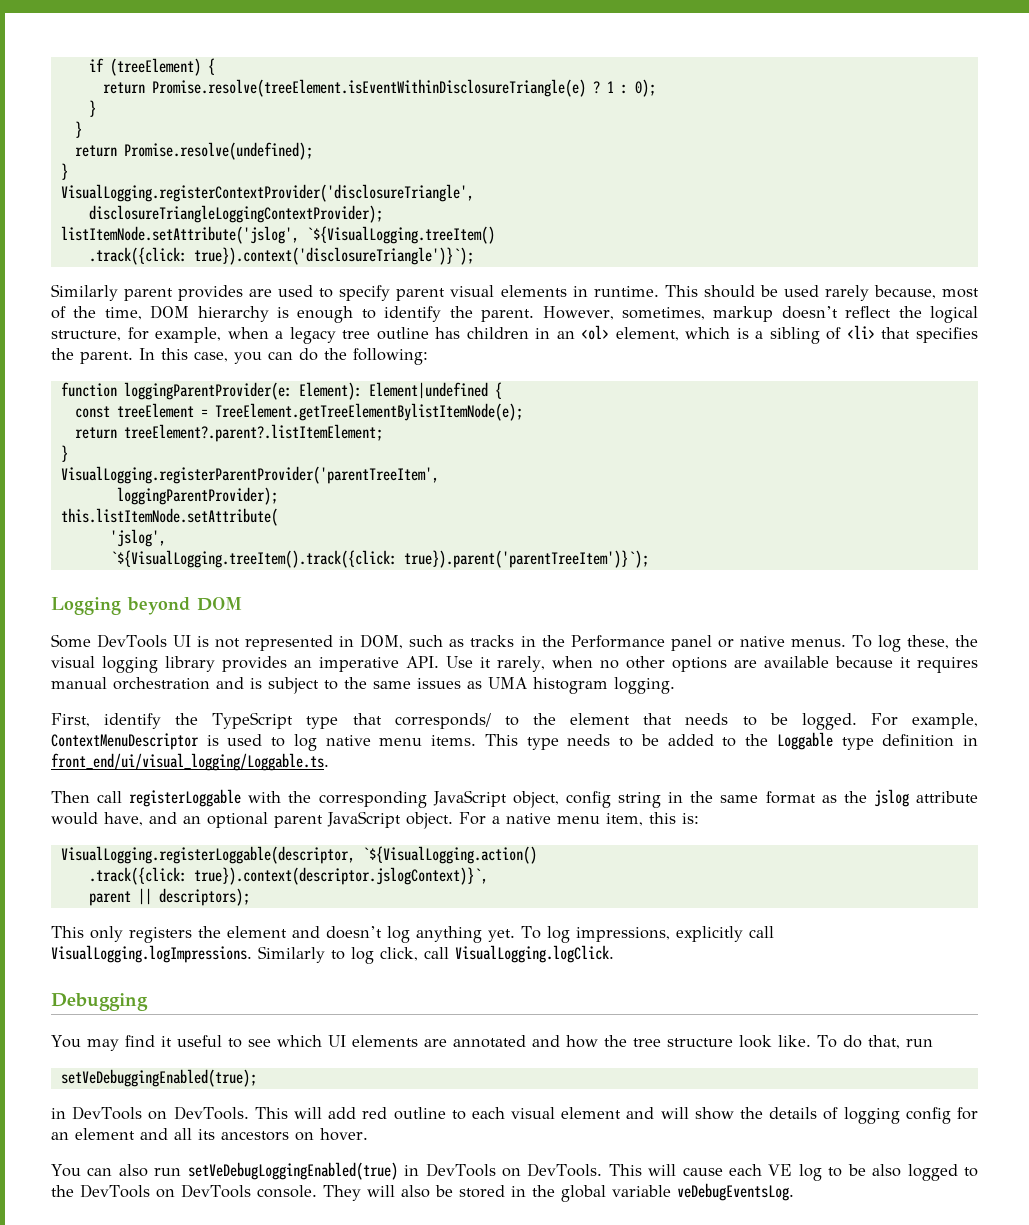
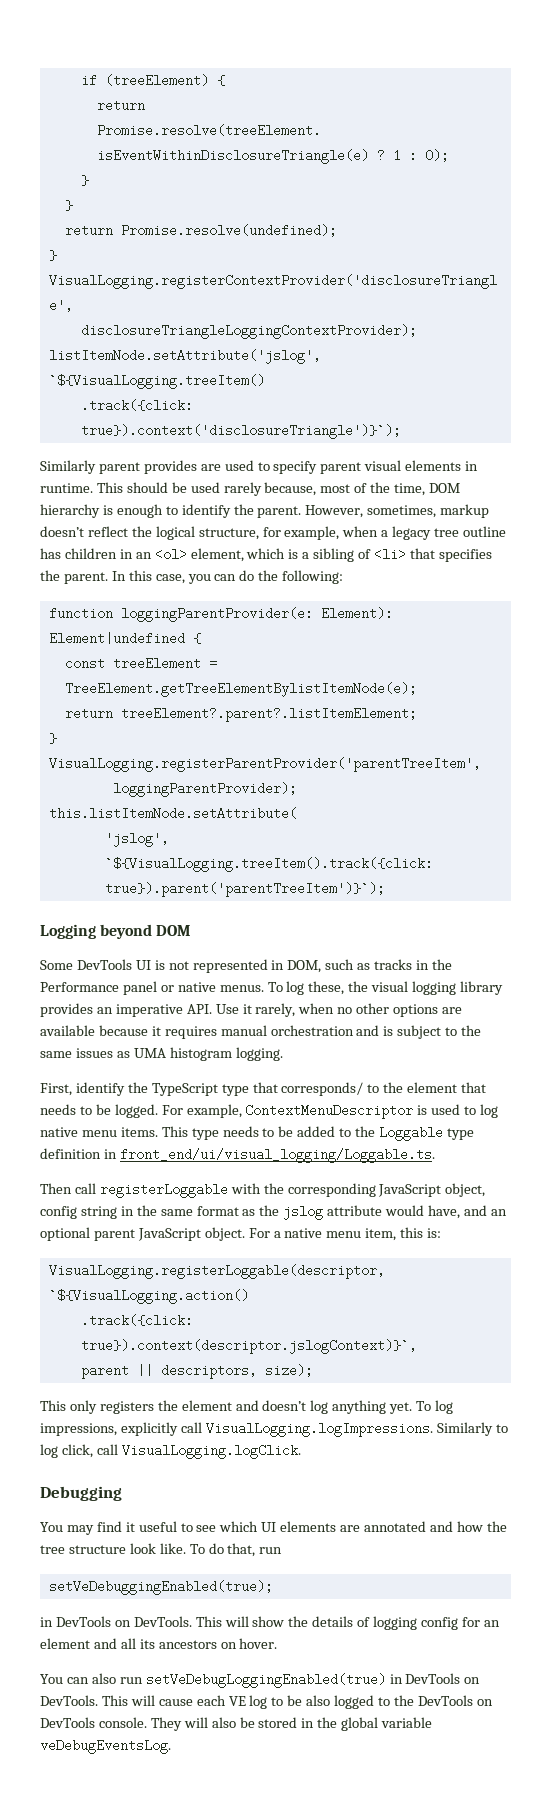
[158,888,250,906] descriptors); -> [160,1364,313,1379] descriptors, size);
[328,1107,689,1120] add red outline to each visual element and will -> (249, 1621) none

